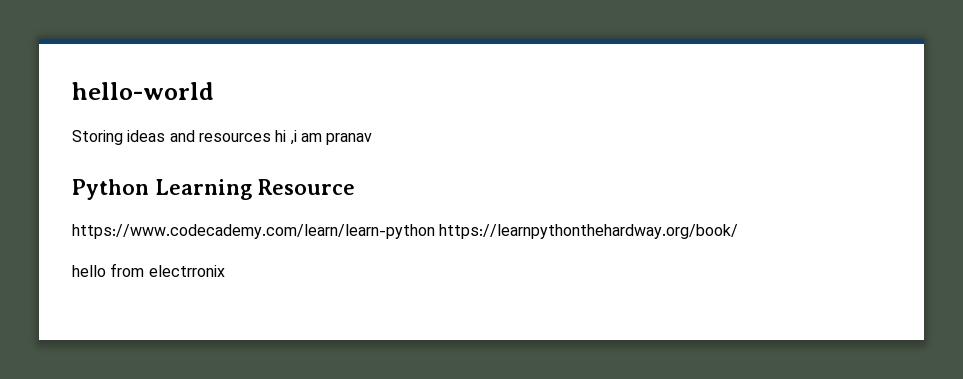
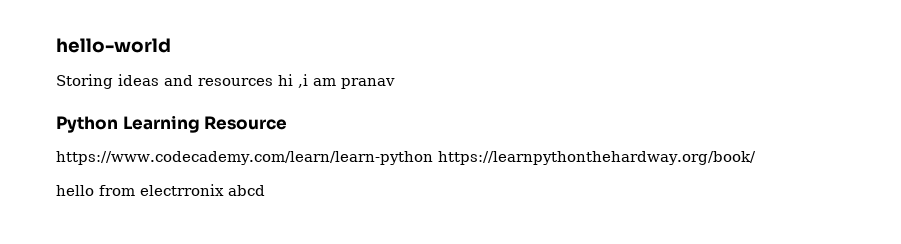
(225, 271) none -> [228,185,265,196] abcd

